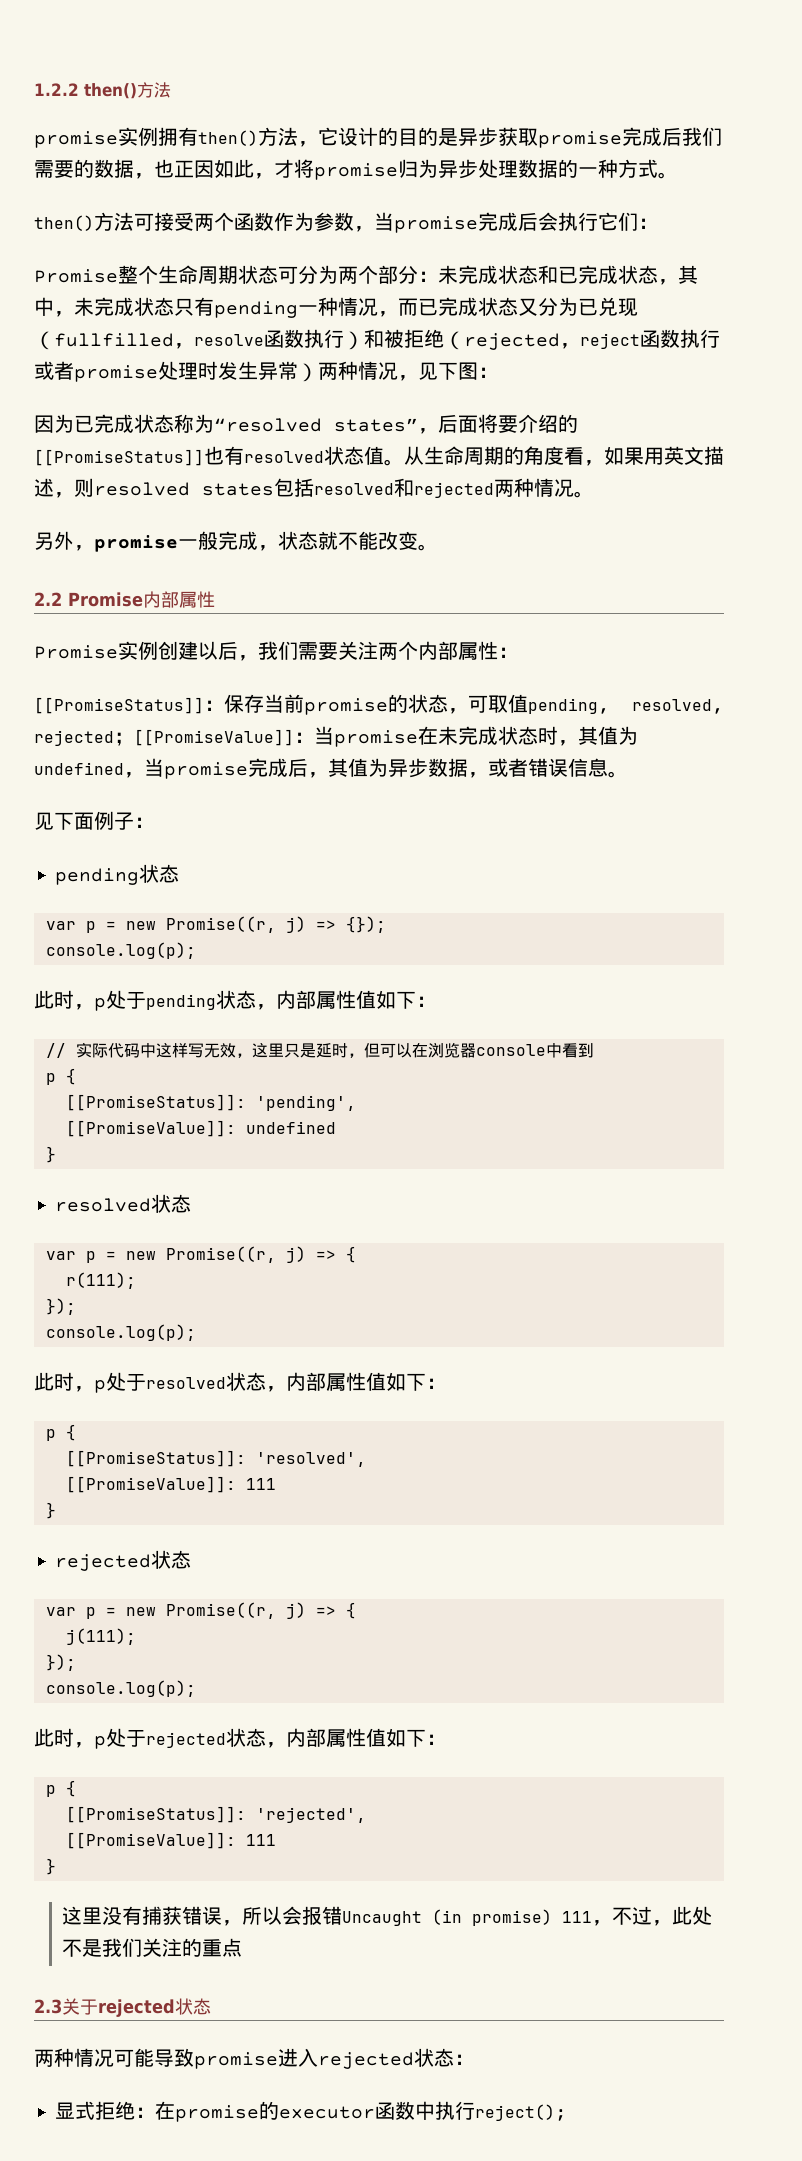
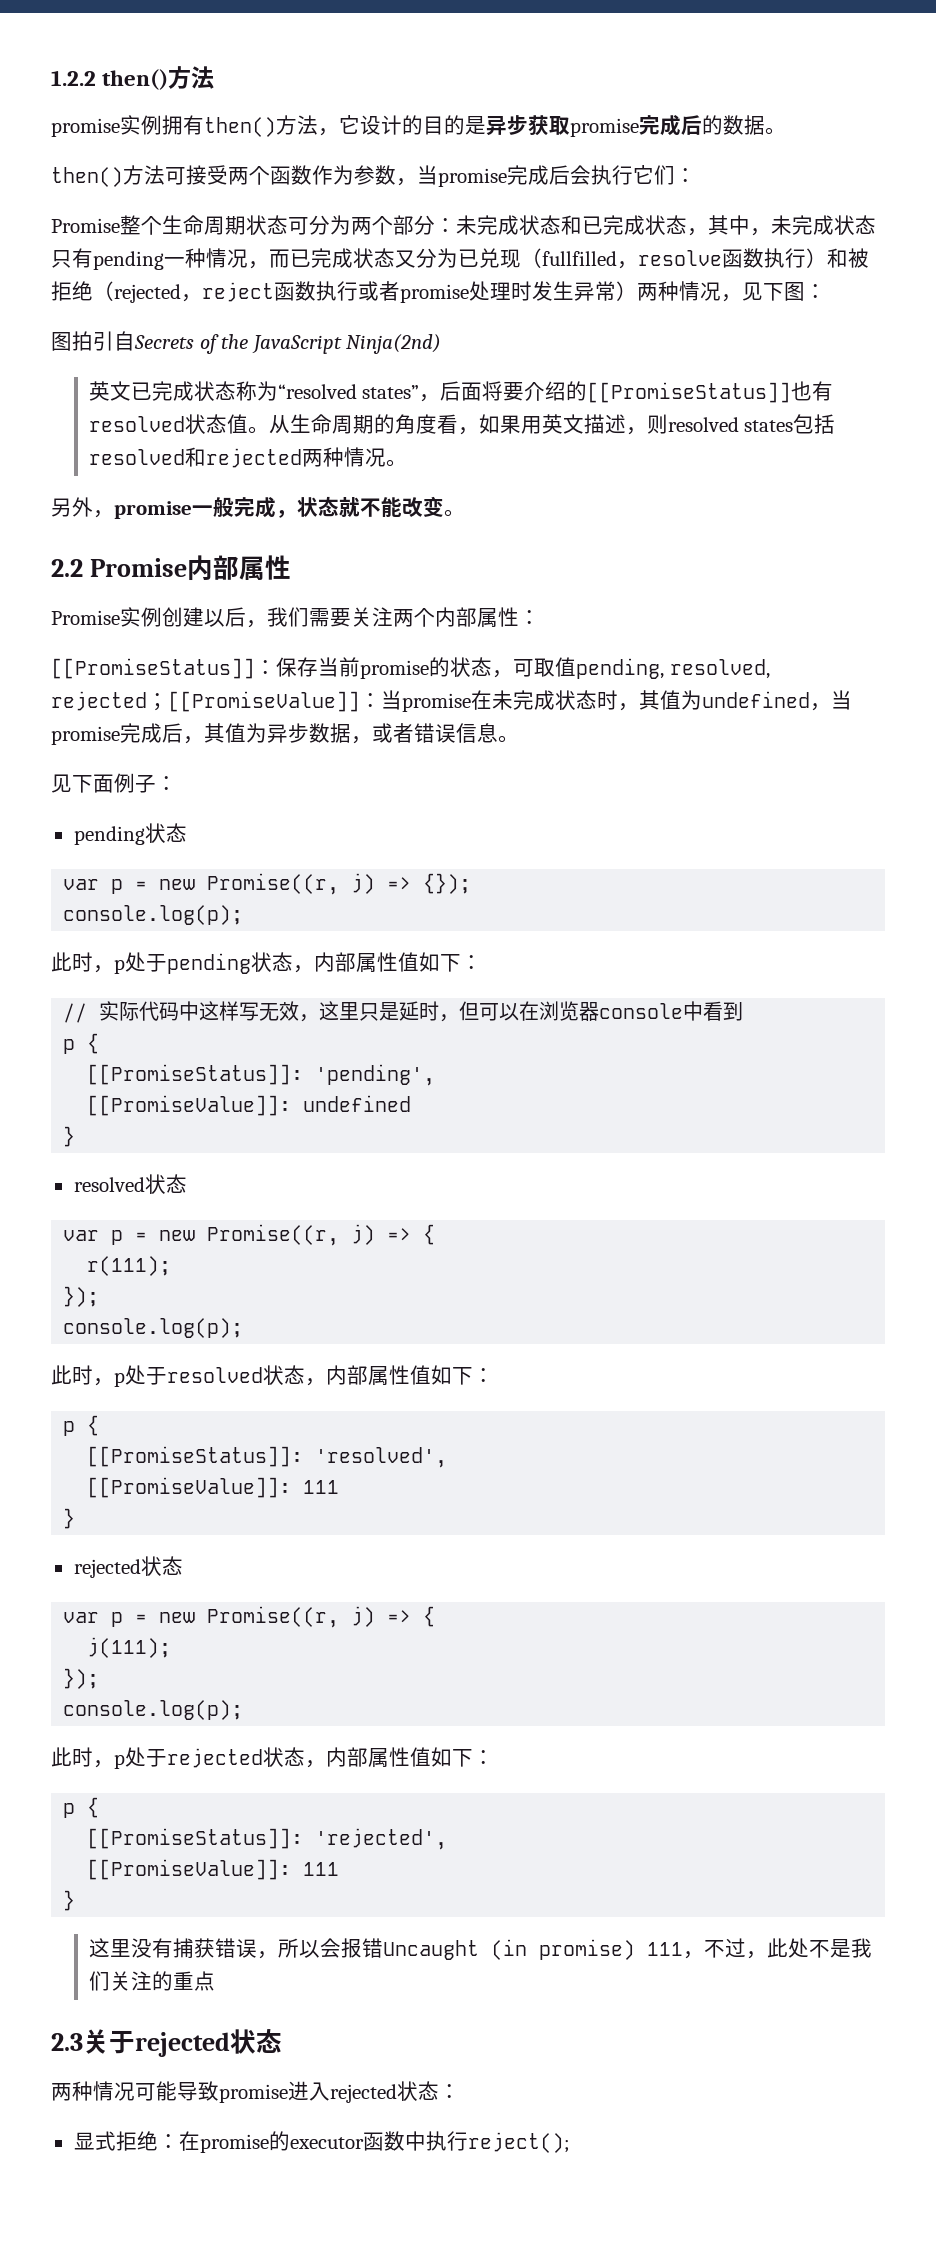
[682,127,722,146] [34,159,658,180] 我们需要的数据，也正因如此，才将promise归为异步处理数据的一种方式 -> [702,115,765,135] 的数据
[34,414,74,433] 因为 -> [51,331,442,354] [88,381,131,401] 图拍引自Secrets of the JavaScript Ninja(2nd) // 英文

